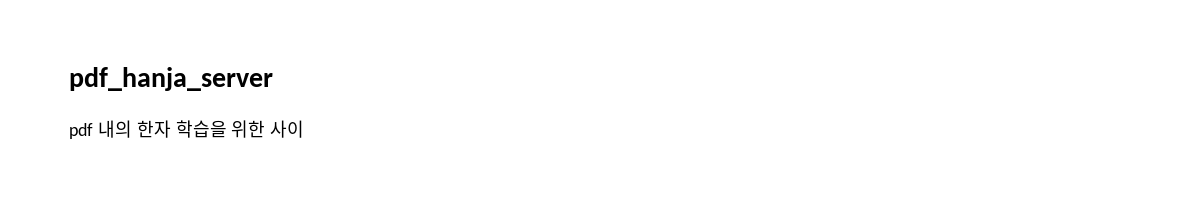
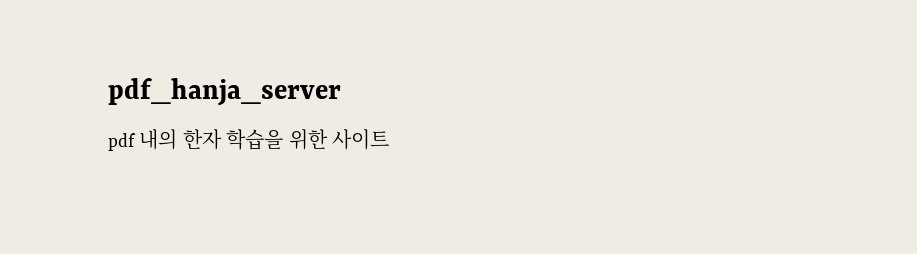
[270,120,305,138] 사이 -> [332,129,389,150] 사이트

